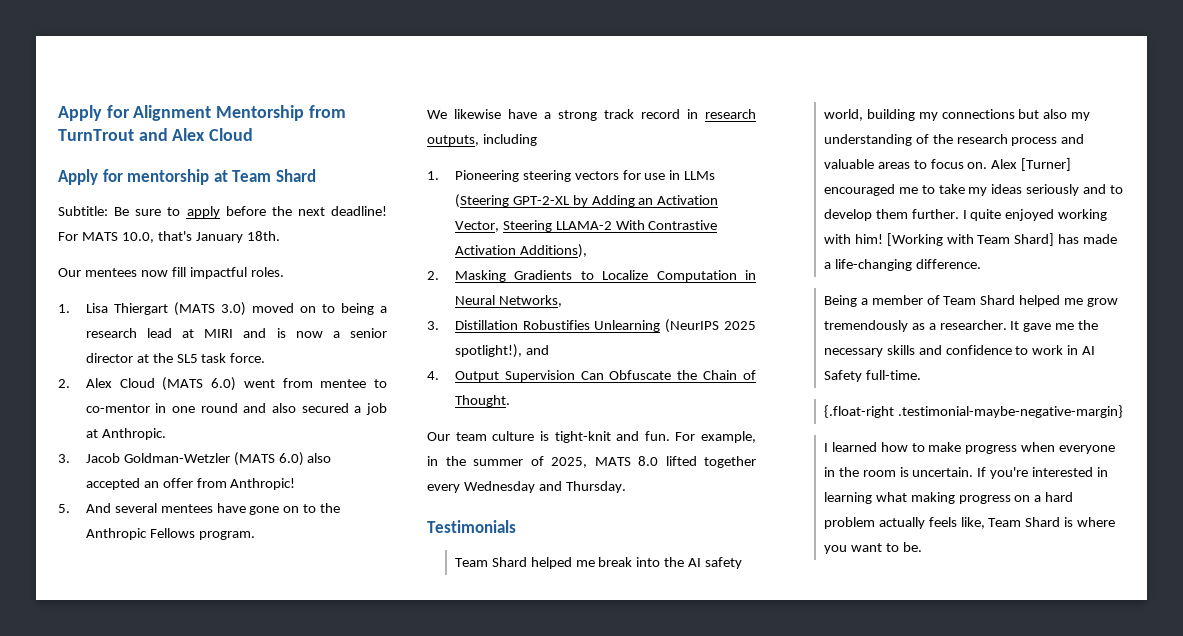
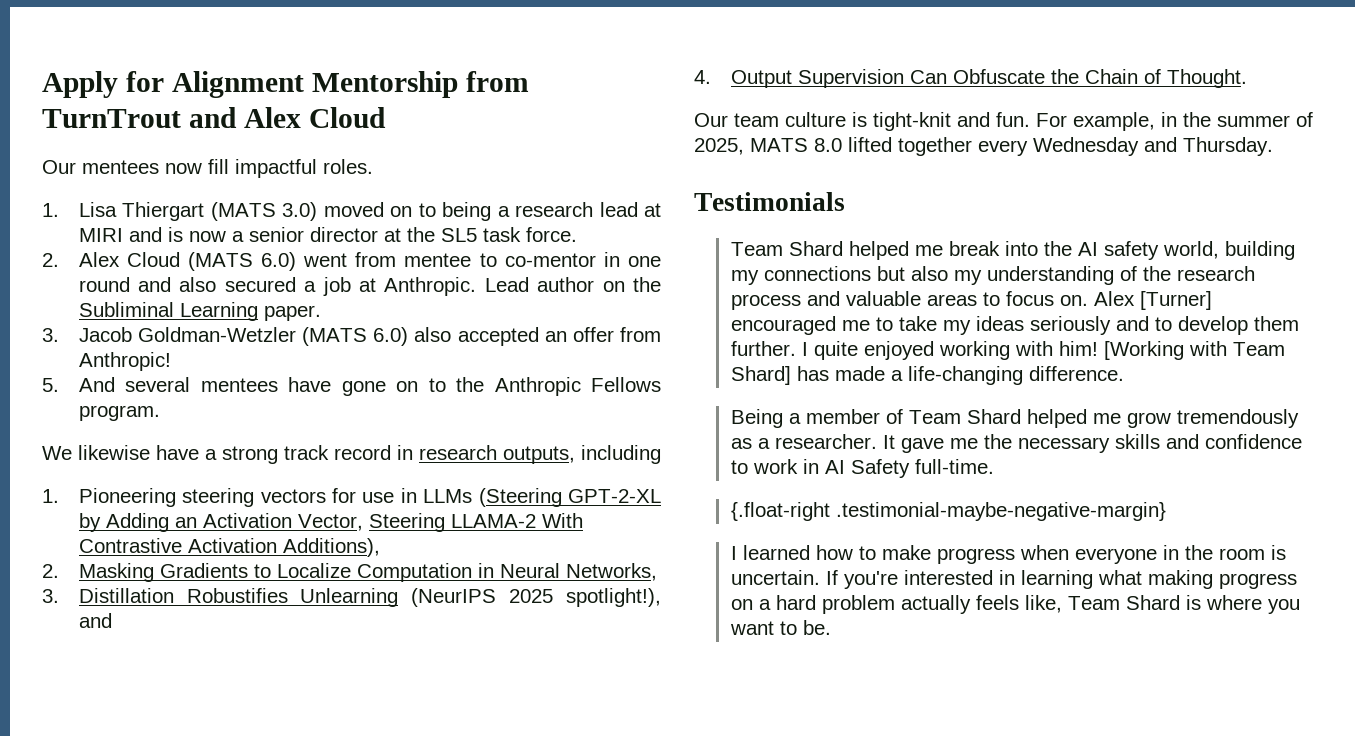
[58,169,316,185] [58,206,387,218] [58,231,280,243] // Apply for mentorship at Team Shard // Subtitle: Be sure to apply before the next deadline! For MATS 10.0, that's January 18th. -> (386, 117) none
(166, 434) none -> [484,277,661,292] [78,302,321,321] Lead author on the Subliminal Learning paper.

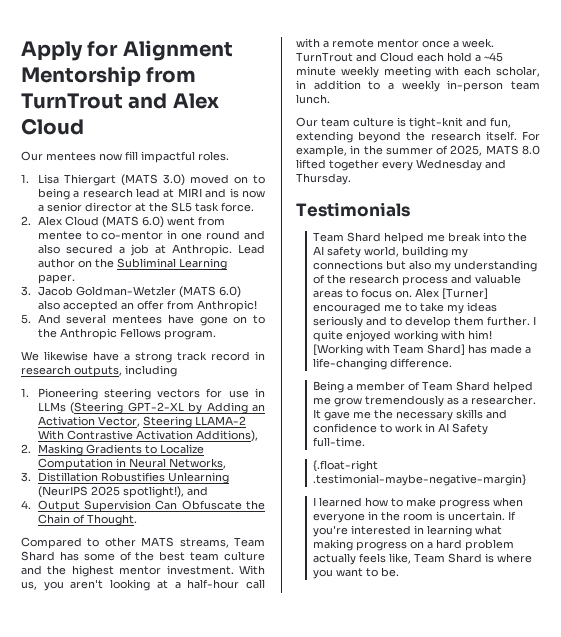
(1247, 78) none -> [21,537,265,549] [21,551,265,561] [21,565,265,577] [21,579,265,591] [296,38,494,48] [296,52,503,62] [296,66,540,78] [296,80,540,92] [296,94,330,104] // Compared to other MATS streams, Team Shard has some of the best team culture and the highest mentor investment. With us, you aren't looking at a half-hour call with a remote mentor once a week. TurnTrout and Cloud each hold a ~45 minute weekly meeting with each scholar, in addition to a weekly in-person team lunch.
[996,112,1030,127] fun. -> [490,117,511,128] [296,131,517,143] fun, extending beyond the research itself.

